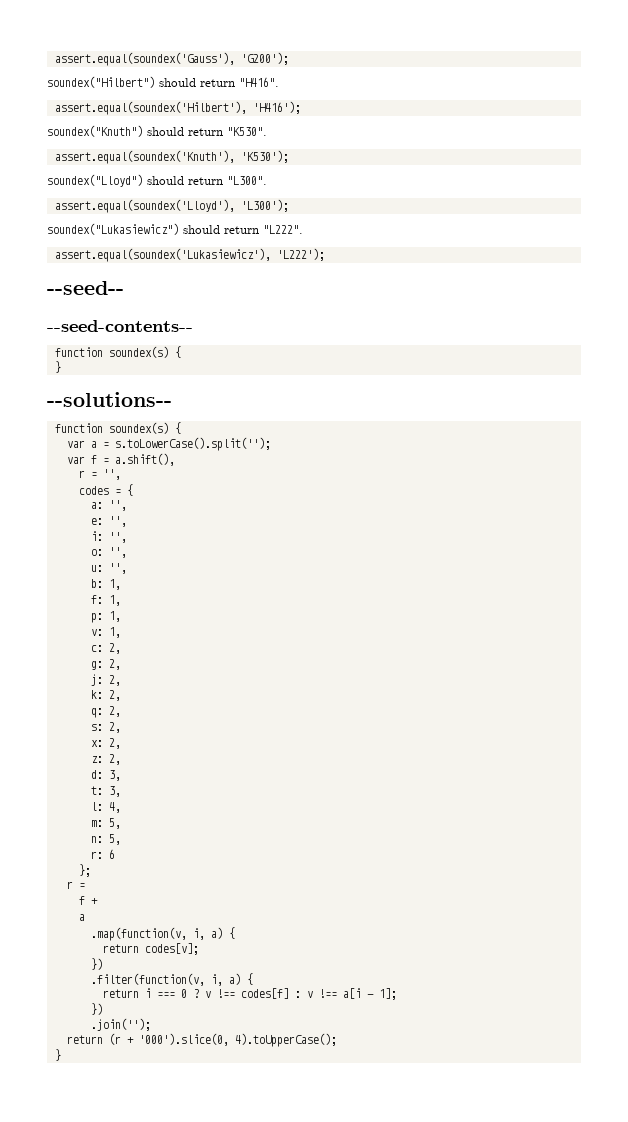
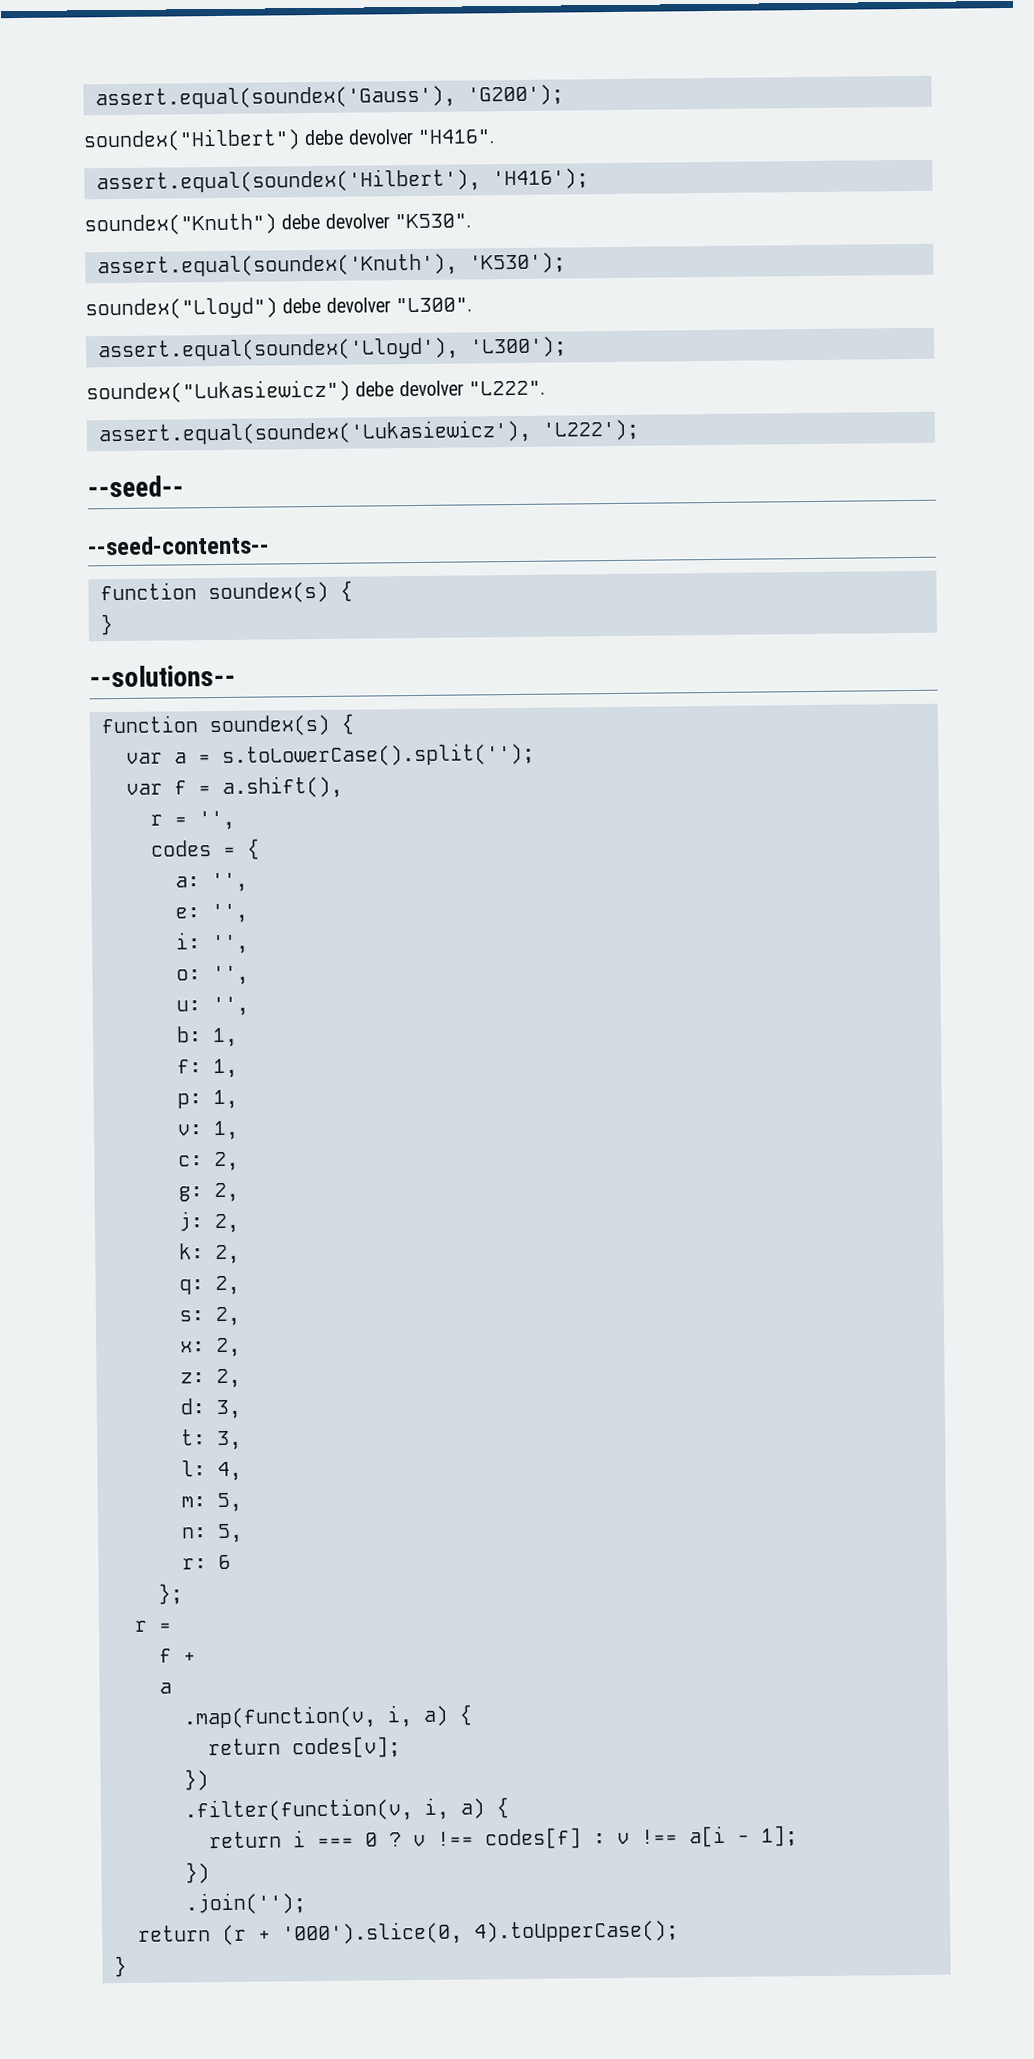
[159,78,235,87] should return -> [304,129,414,146] debe devolver
[147,127,223,136] should return -> [281,213,390,230] debe devolver
[147,176,223,185] should return -> [282,297,391,314] debe devolver
[183,225,259,234] should return -> [355,380,464,397] debe devolver

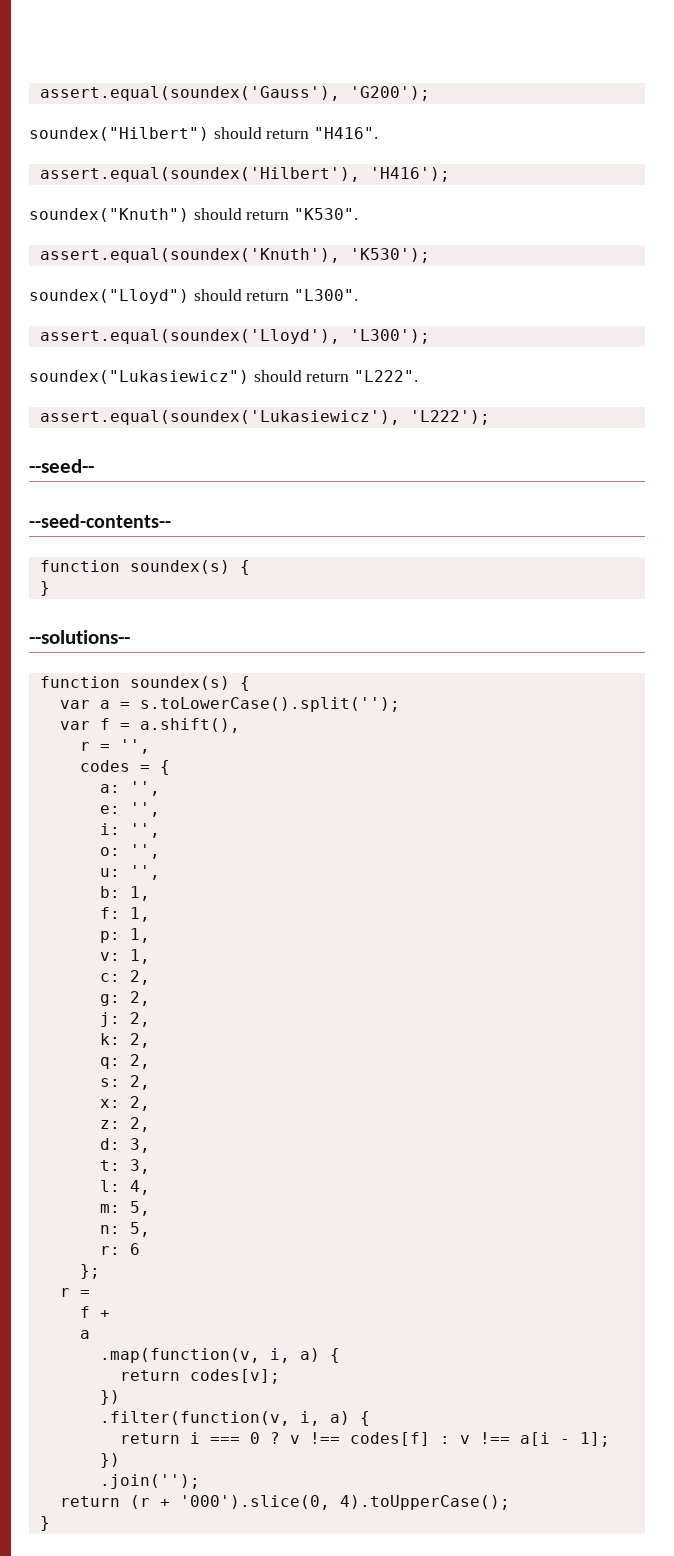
[304,129,414,146] debe devolver -> [213,127,310,139] should return
[281,213,390,230] debe devolver -> [193,208,290,220] should return
[282,297,391,314] debe devolver -> [193,289,290,301] should return
[355,380,464,397] debe devolver -> [253,370,350,382] should return

